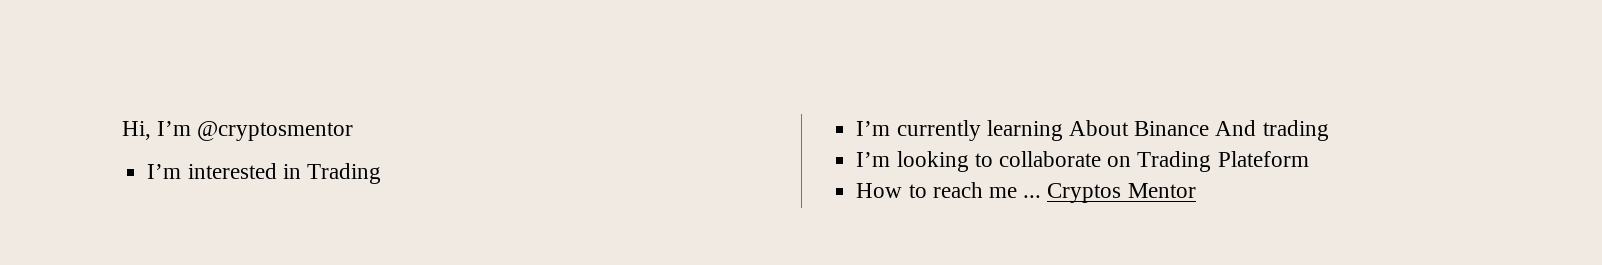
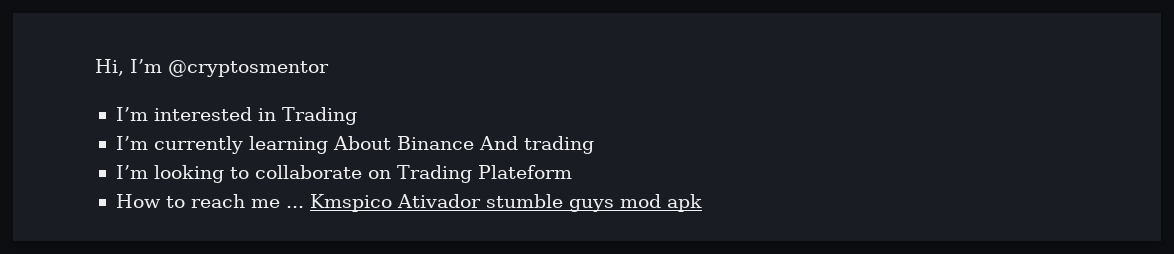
[1047,183,1196,203] Cryptos Mentor -> [309,194,702,212] Kmspico Ativador stumble guys mod apk

